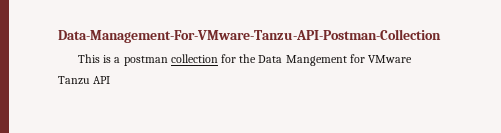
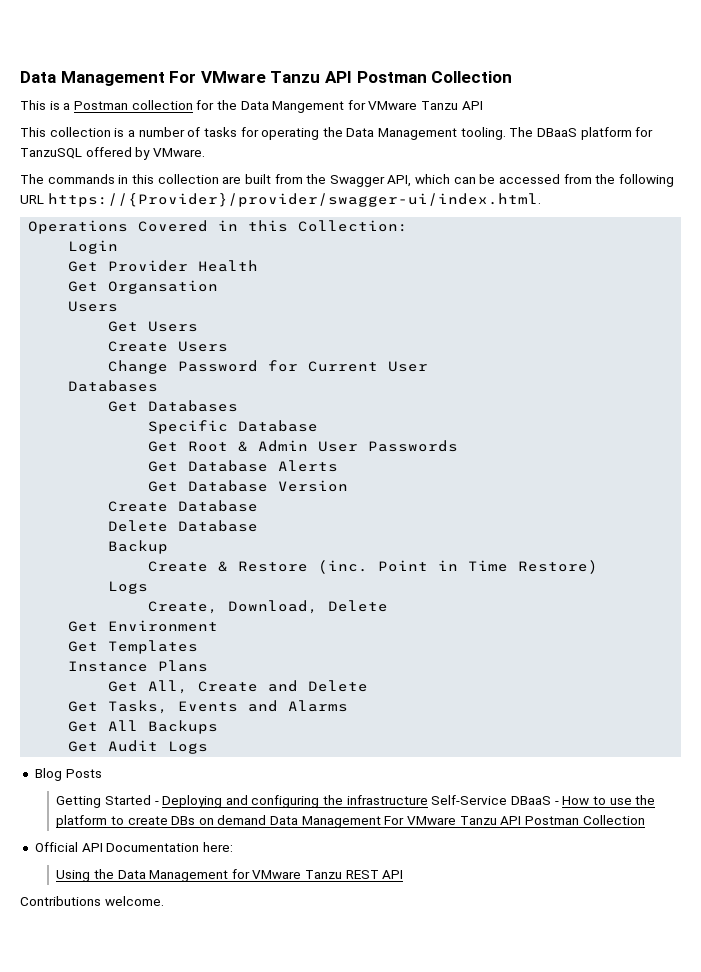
[58,29,441,43] Data-Management-For-VMware-Tanzu-API-Postman-Collection -> [20,71,513,86] Data Management For VMware Tanzu API Postman Collection
[123,56,168,66] postman -> [73,101,128,110] Postman
(111, 80) none -> [20,127,654,140] [20,147,205,160] [20,174,674,187] [20,193,541,207] [28,220,409,234] [68,240,119,254] [68,260,259,272] [68,280,219,294] [68,301,119,312] [108,321,199,332] [108,341,229,352] [108,360,429,374] [68,380,159,392] [108,400,239,412] [148,420,319,434] [148,440,459,452] [148,460,339,472] [148,480,349,492] [108,500,259,512] [108,520,259,532] [108,540,169,554] [148,560,599,574] [108,581,149,594] [148,600,389,614] [68,620,219,632] [68,640,199,654] [68,660,209,672] [108,680,369,694] [68,700,349,714] [68,720,219,734] [68,740,209,754] [34,768,102,781] [56,795,656,808] [56,815,645,828] [34,842,233,852] [56,869,404,882] [20,896,164,906] // This collection is a number of tasks for operating the Data Management tooling. The DBaaS platform for TanzuSQL offered by VMware. // The commands in this collection are built from the Swagger API, which can be accessed from the following URL https://{Provider}/provider/swagger-ui/index.html. // Operations Covered in this Collection: // Login // Get Provider Health // Get Organsation // Users // Get Users // Create Users // Change Password for Current User // Databases // Get Databases // Specific Database // Get Root & Admin User Passwords // Get Database Alerts // Get Database Version // Create Database // Delete Database // Backup // Create & Restore (inc. Point in Time Restore) // Logs // Create, Download, Delete // Get Environment // Get Templates // Instance Plans // Get All, Create and Delete // Get Tasks, Events and Alarms // Get All Backups // Get Audit Logs // Blog Posts // Getting Started - Deploying and configuring the infrastructure Self-Service DBaaS - How to use the platform to create DBs on demand Data Management For VMware Tanzu API Postman Collection // Official API Documentation here: // Using the Data Management for VMware Tanzu REST API // Contributions welcome.

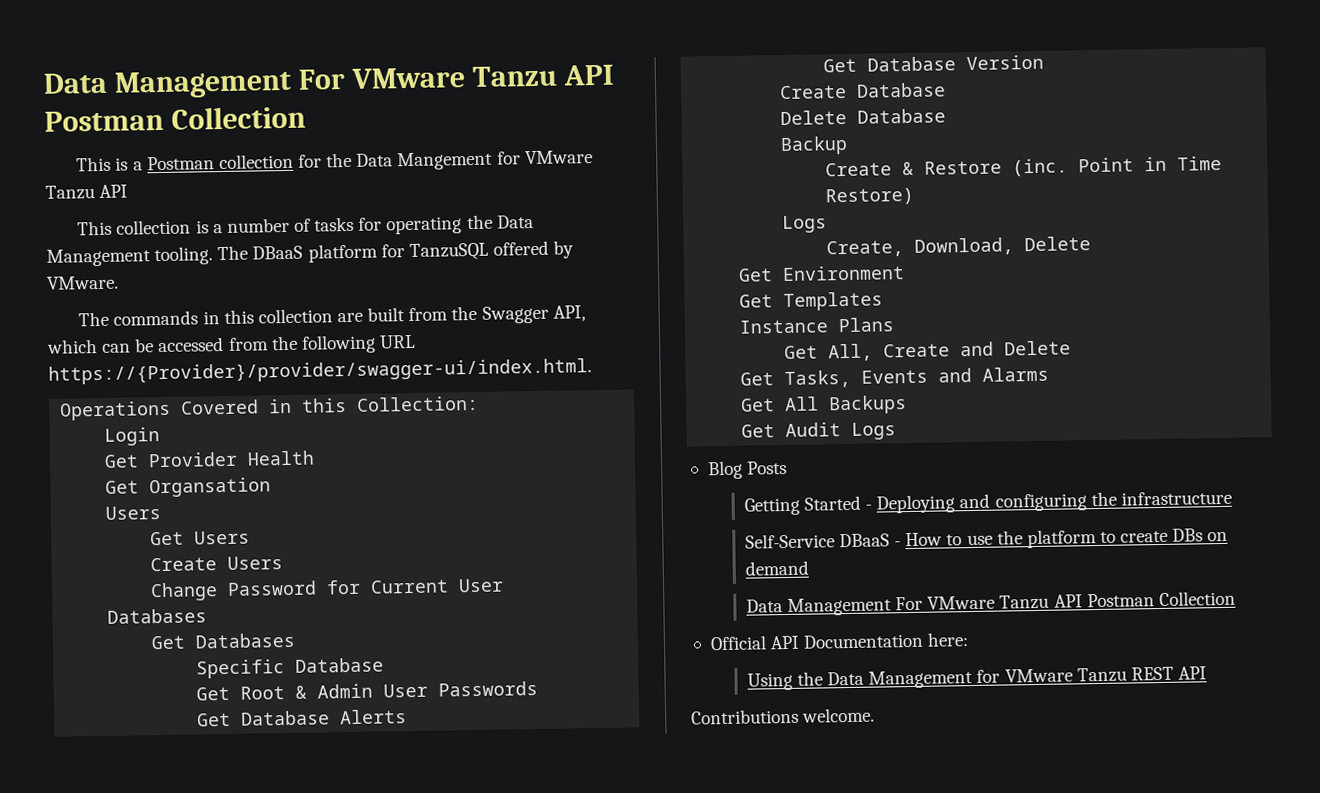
(428, 800) none -> (1232, 498) //
(267, 820) none -> (809, 568) //

